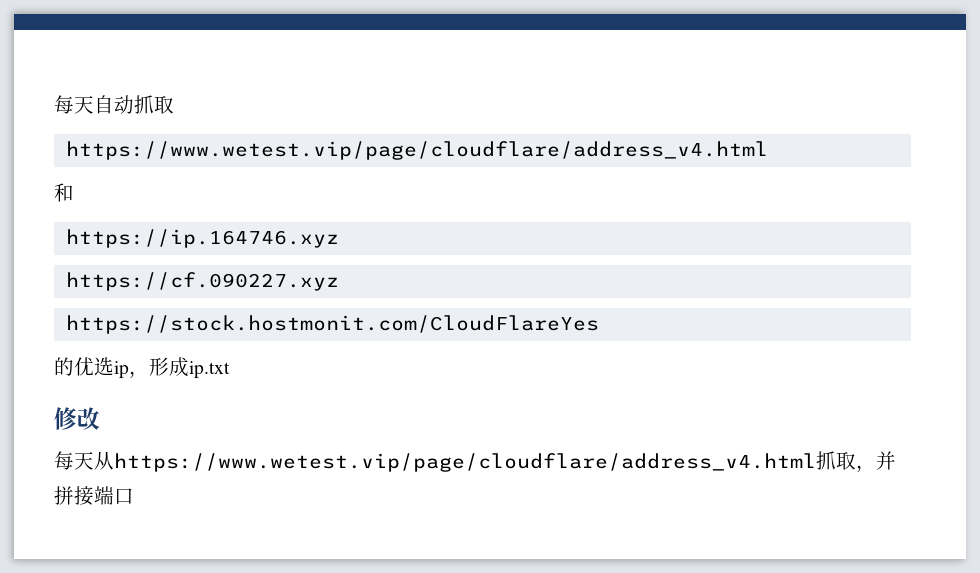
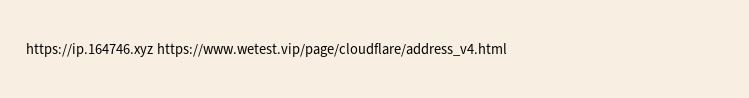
[54,95,174,114] [65,141,768,160] [54,183,74,202] [65,229,339,248] [65,272,339,291] [65,315,599,334] [54,357,230,379] [54,407,100,430] [54,451,896,472] [54,486,134,506] 每天自动抓取 // https://www.wetest.vip/page/cloudflare/address_v4.html // 和 // https://ip.164746.xyz // https://cf.090227.xyz // https://stock.hostmonit.com/CloudFlareYes // 的优选ip，形成ip.txt // 修改 // 每天从https://www.wetest.vip/page/cloudflare/address_v4.html抓取，并拼接端口 -> [26,43,507,57] https://ip.164746.xyz https://www.wetest.vip/page/cloudflare/address_v4.html

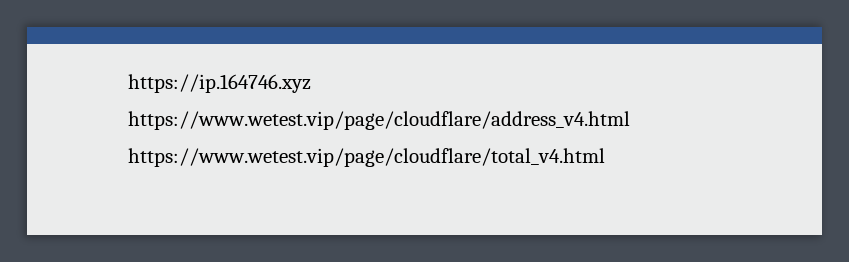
(153, 50) none -> (311, 83) //
(507, 50) none -> [128,148,605,167] // https://www.wetest.vip/page/cloudflare/total_v4.html

